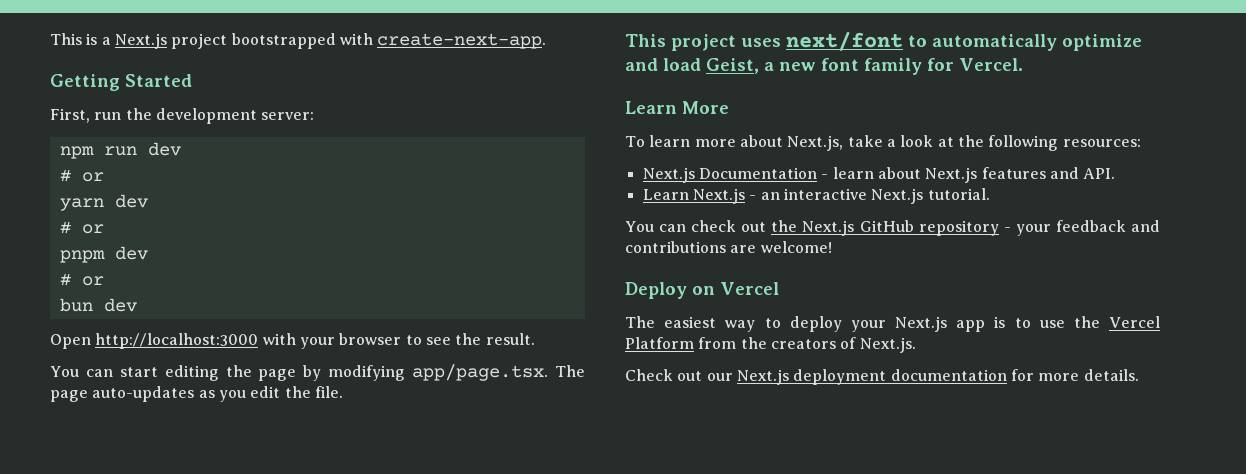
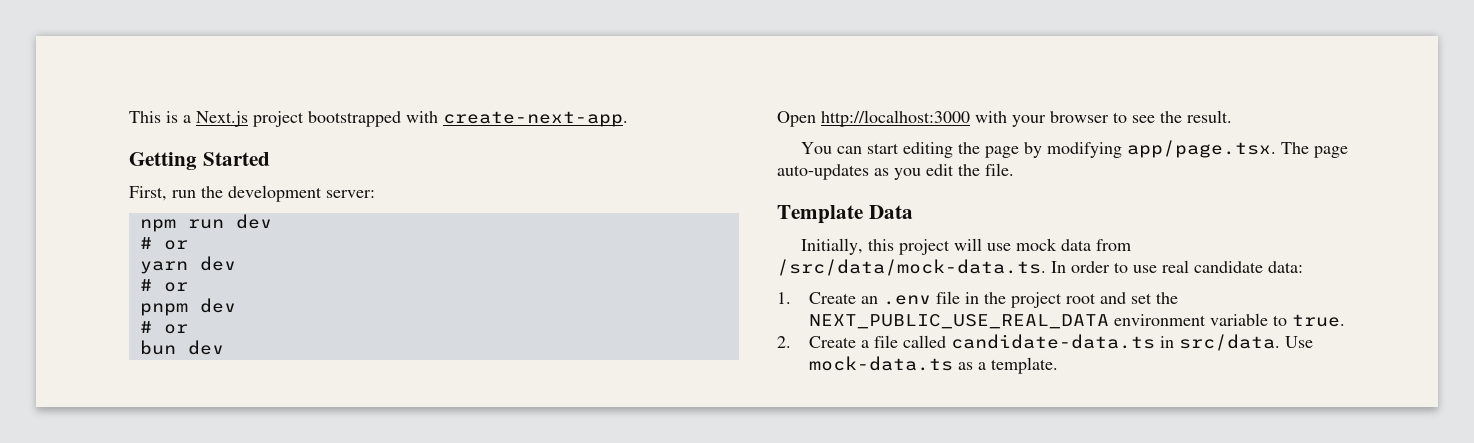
[625,31,1142,51] [625,58,1023,75] [625,101,729,114] [625,135,1141,151] [642,167,1116,183] [642,188,990,204] [625,220,1160,236] [625,241,832,253] [625,282,779,299] [625,316,1160,332] [625,337,916,353] [625,369,1139,385] This project uses next/font to automatically optimize and load Geist, a new font family for Vercel. // Learn More // To learn more about Next.js, take a look at the following resources: // Next.js Documentation - learn about Next.js features and API. // Learn Next.js - an interactive Next.js tutorial. // You can check out the Next.js GitHub repository - your feedback and contributions are welcome! // Deploy on Vercel // The easiest way to deploy your Next.js app is to use the Vercel Platform from the creators of Next.js. // Check out our Next.js deployment documentation for more details. -> [777,205,913,224] [801,238,1132,255] [777,259,1303,276] [777,291,1178,308] [808,313,1345,329] [777,334,1313,351] [808,356,1058,374] Template Data // Initially, this project will use mock data from /src/data/mock-data.ts. In order to use real candidate data: // 1. Create an .env file in the project root and set the NEXT_PUBLIC_USE_REAL_DATA environment variable to true. // 2. Create a file called candidate-data.ts in src/data. Use mock-data.ts as a template.

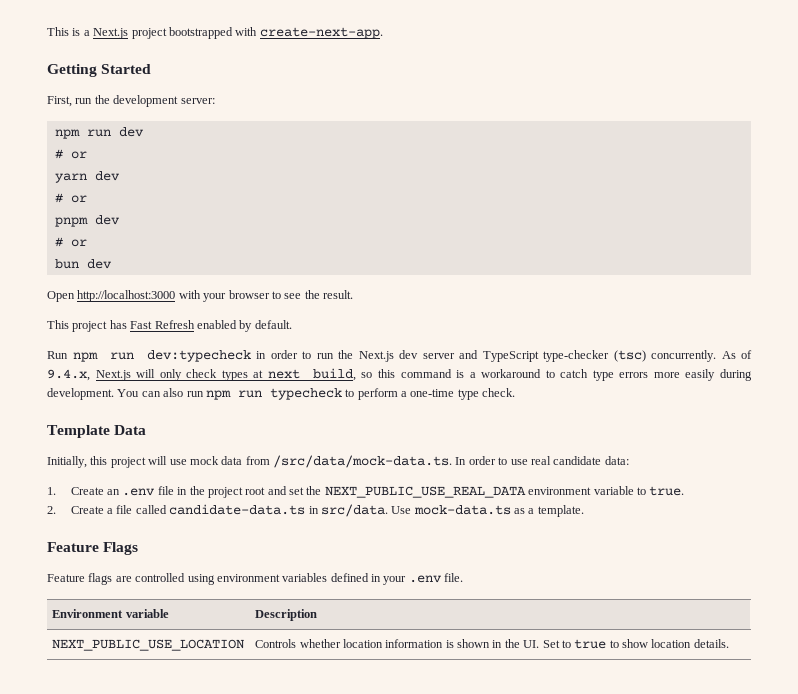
[801,140,1349,158] [777,163,1014,180] You can start editing the page by modifying app/page.tsx. The page auto-updates as you edit the file. -> [47,320,292,332] [47,350,753,362] [47,368,753,381] [47,388,516,400] This project has Fast Refresh enabled by default. // Run npm run dev:typecheck in order to run the Next.js dev server and TypeScript type-checker (tsc) concurrently. As of 9.4.x, Next.js will only check types at next build, so this command is a workaround to catch type errors more easily during development. You can also run npm run typecheck to perform a one-time type check.
(1058, 365) none -> [47,542,139,555] [47,573,464,585] [52,609,169,618] [255,609,318,621] [52,639,245,651] [255,639,729,649] // Feature Flags // Feature flags are controlled using environment variables defined in your .env file. // Environment variable | Description // NEXT_PUBLIC_USE_LOCATION | Controls whether location information is shown in the UI. Set to true to show location details.

